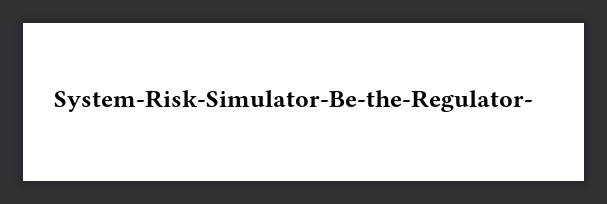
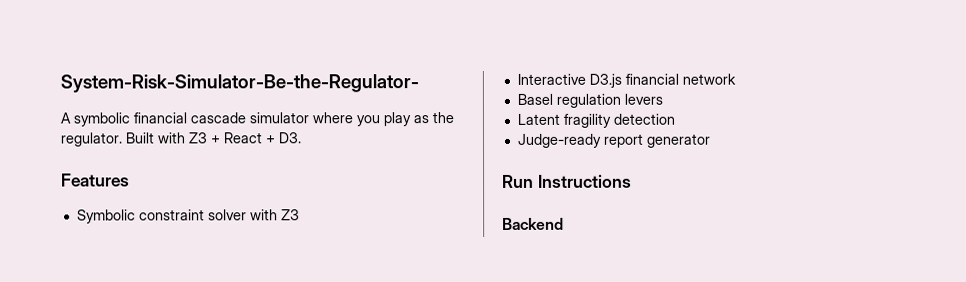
(533, 101) none -> [60,112,454,127] [60,132,302,147] [61,173,130,187] [76,209,300,224] [516,73,736,88] [516,93,663,108] [516,113,675,128] [516,133,711,148] [502,174,632,188] [502,217,564,230] // A symbolic financial cascade simulator where you play as the regulator. Built with Z3 + React + D3. // Features // Symbolic constraint solver with Z3 // Interactive D3.js financial network // Basel regulation levers // Latent fragility detection // Judge-ready report generator // Run Instructions // Backend

